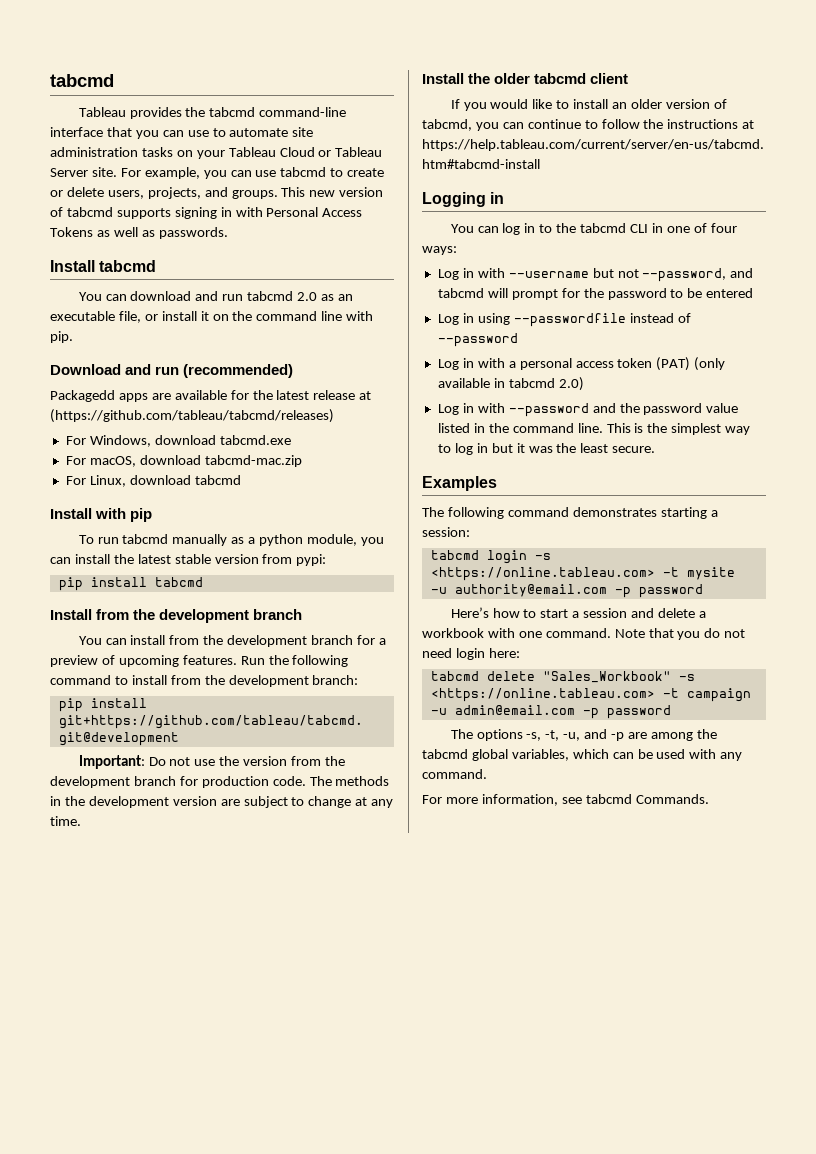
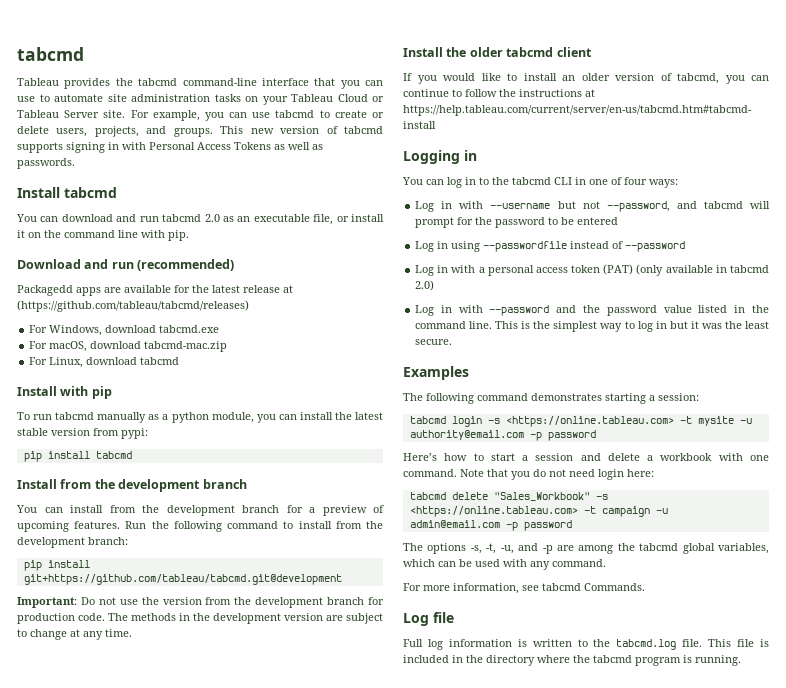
(709, 799) none -> [403,612,454,626] [403,639,770,650] [403,655,741,666] // Log file // Full log information is written to the tabcmd.log file. This file is included in the directory where the tabcmd program is running.

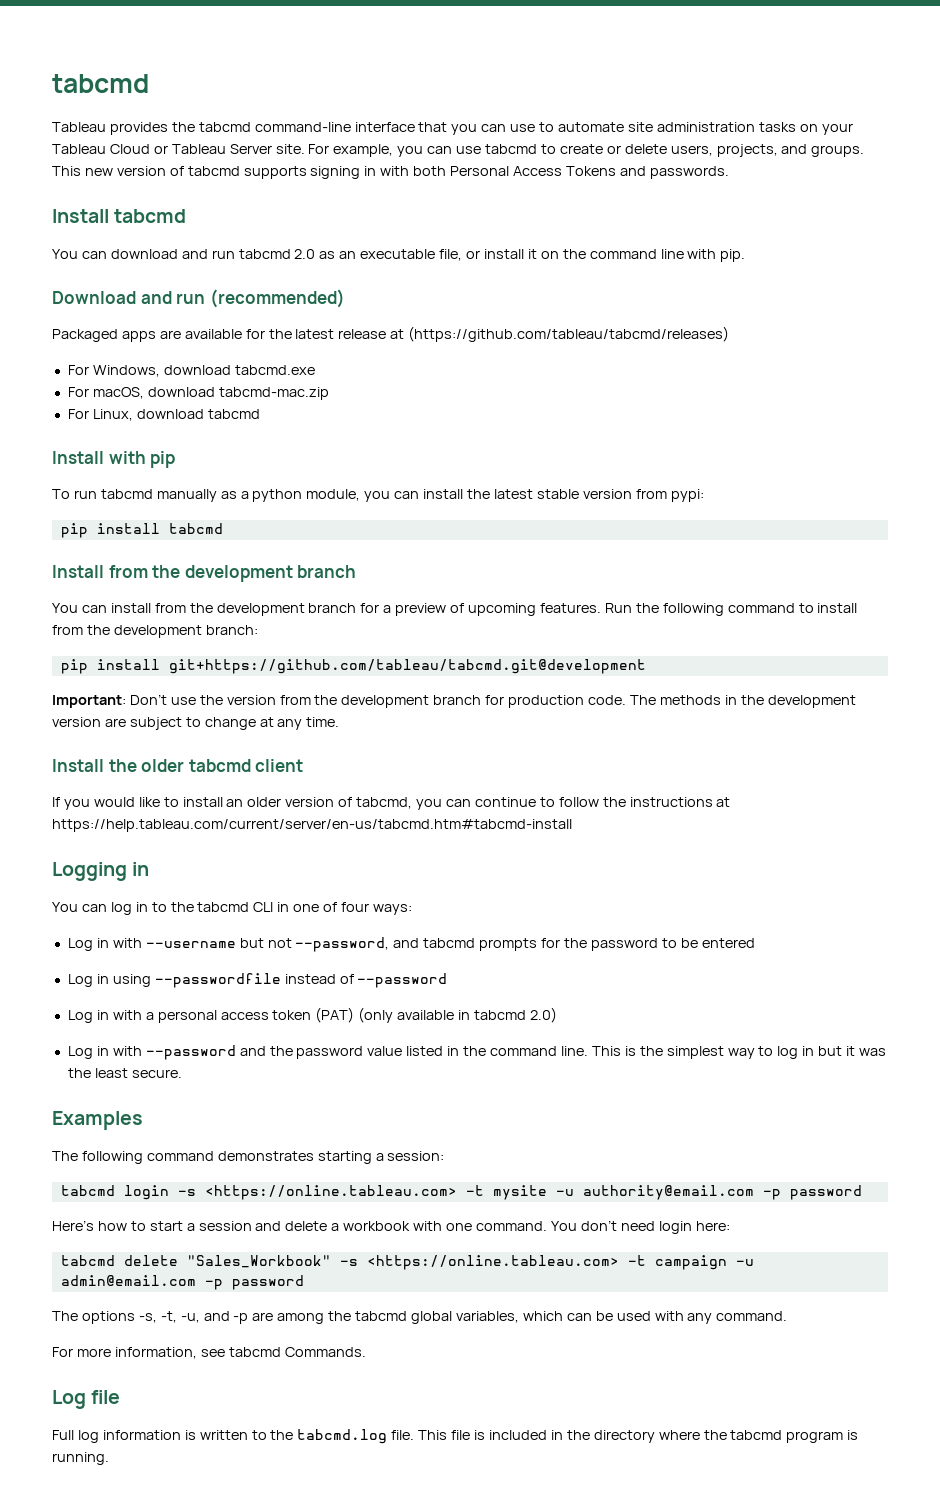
(146, 146) none -> [413,166,447,176] both
[274,142,323,150] as well as -> [619,166,646,176] and
[17,285,73,296] Packagedd -> [52,329,118,342] Packaged
[80,597,116,605] Do not -> [129,694,167,705] Don’t
[750,201,770,209] [415,217,455,228] will prompt -> [479,938,538,951] prompts
[460,469,566,480] Note that you do not -> [550,1220,617,1231] You don’t

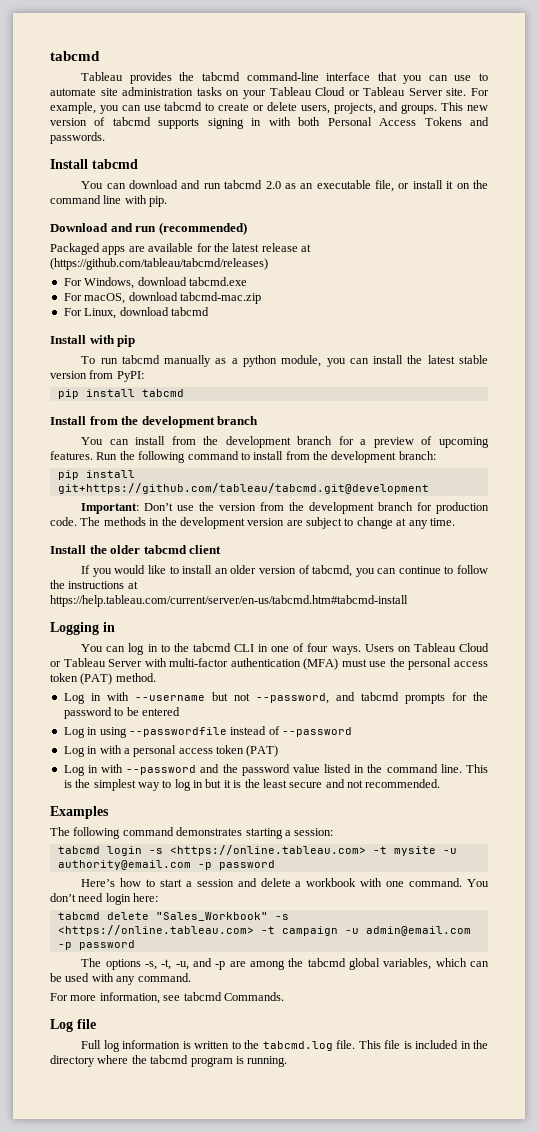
[670,489,704,502] pypi: -> [116,371,144,382] PyPI:
[372,904,412,915] ways: -> [331,643,489,655] [50,658,489,670] [50,673,156,685] ways. Users on Tableau Cloud or Tableau Server with multi-factor authentication (MFA) must use the personal access token (PAT) method.
[358,1007,557,1023] (only available in tabcmd 2.0) -> (279, 751) none
[858,1048,886,1056] was -> [233,780,242,788] is
[131,1069,182,1078] secure. -> [289,779,441,788] secure and not recommended.

